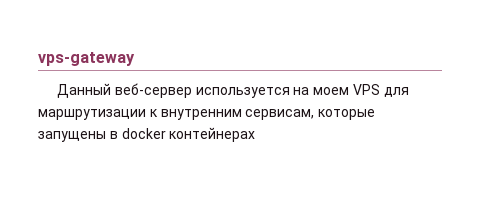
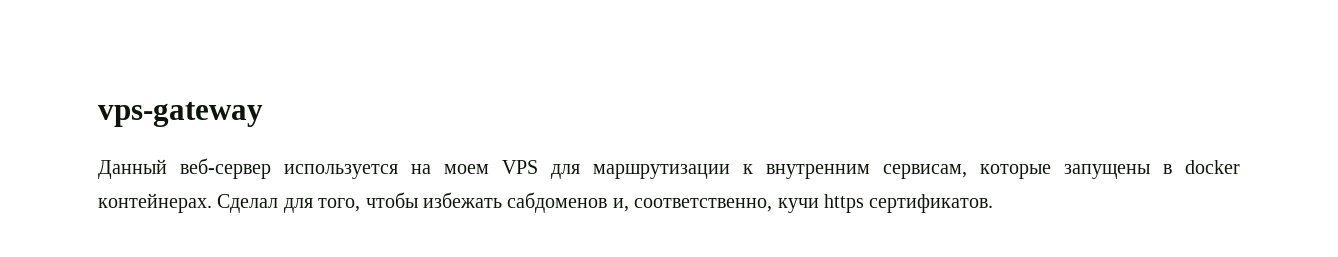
[169,127,256,142] контейнерах -> [98,192,994,213] контейнерах. Сделал для того, чтобы избежать сабдоменов и, соответственно, кучи https сертификатов.

